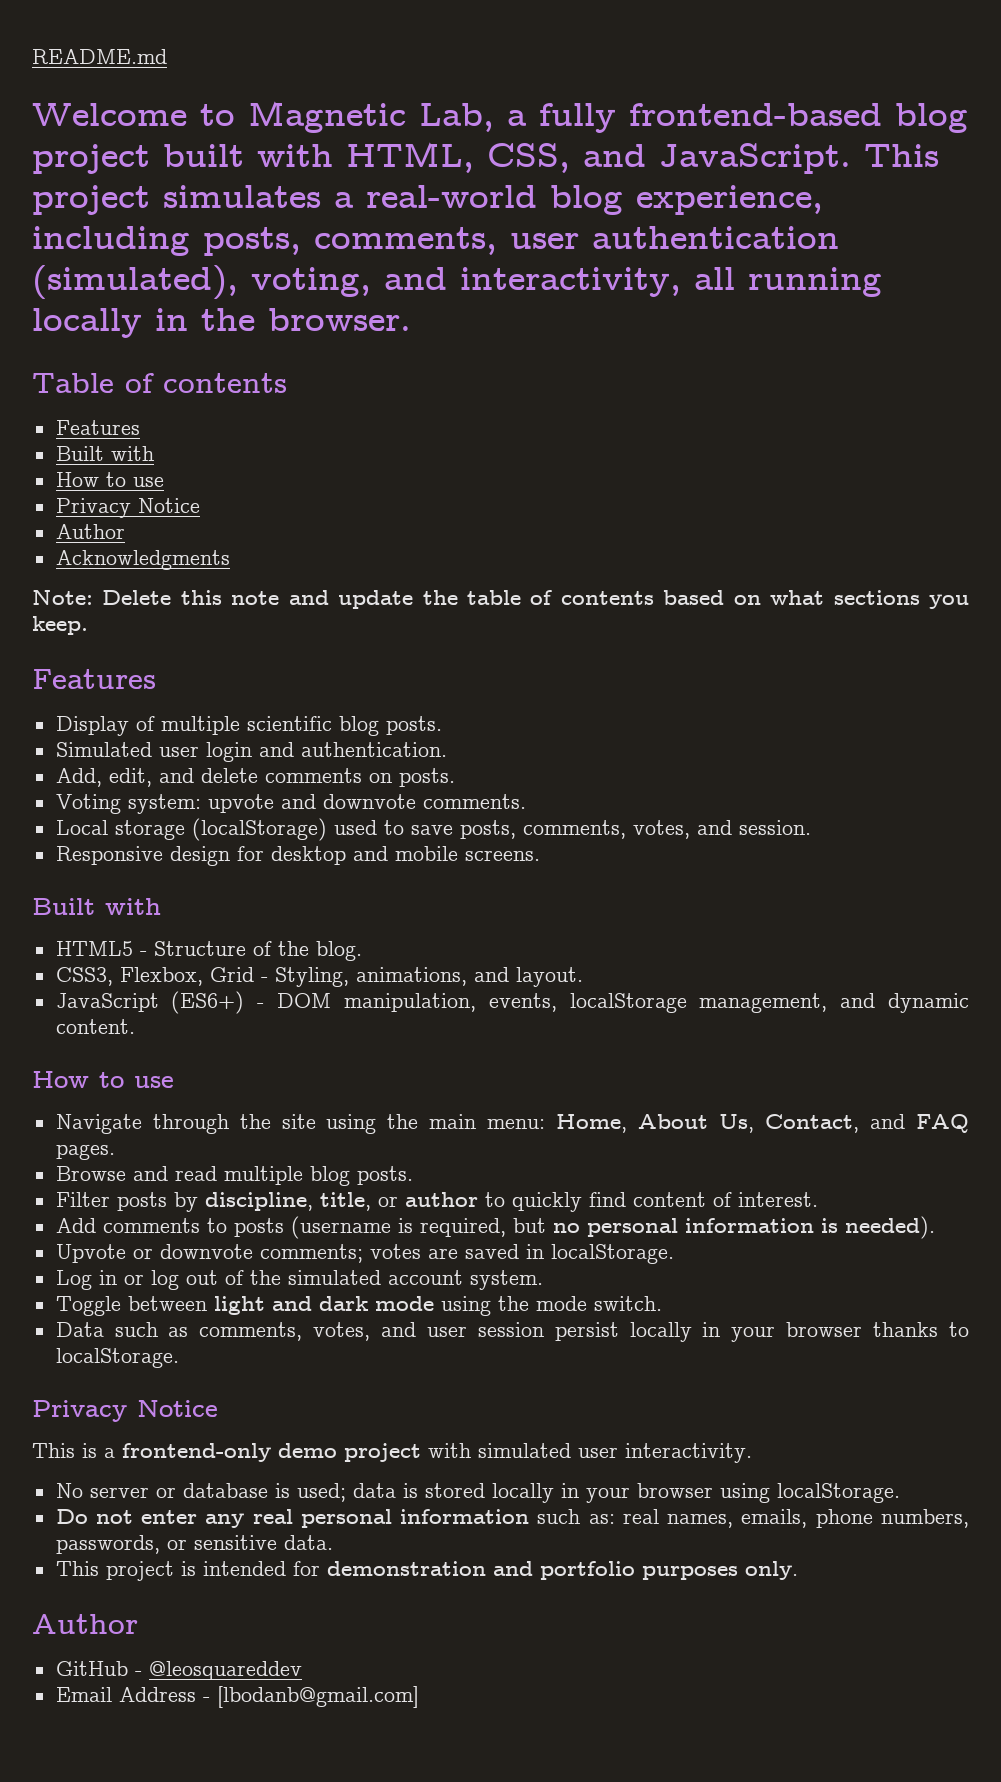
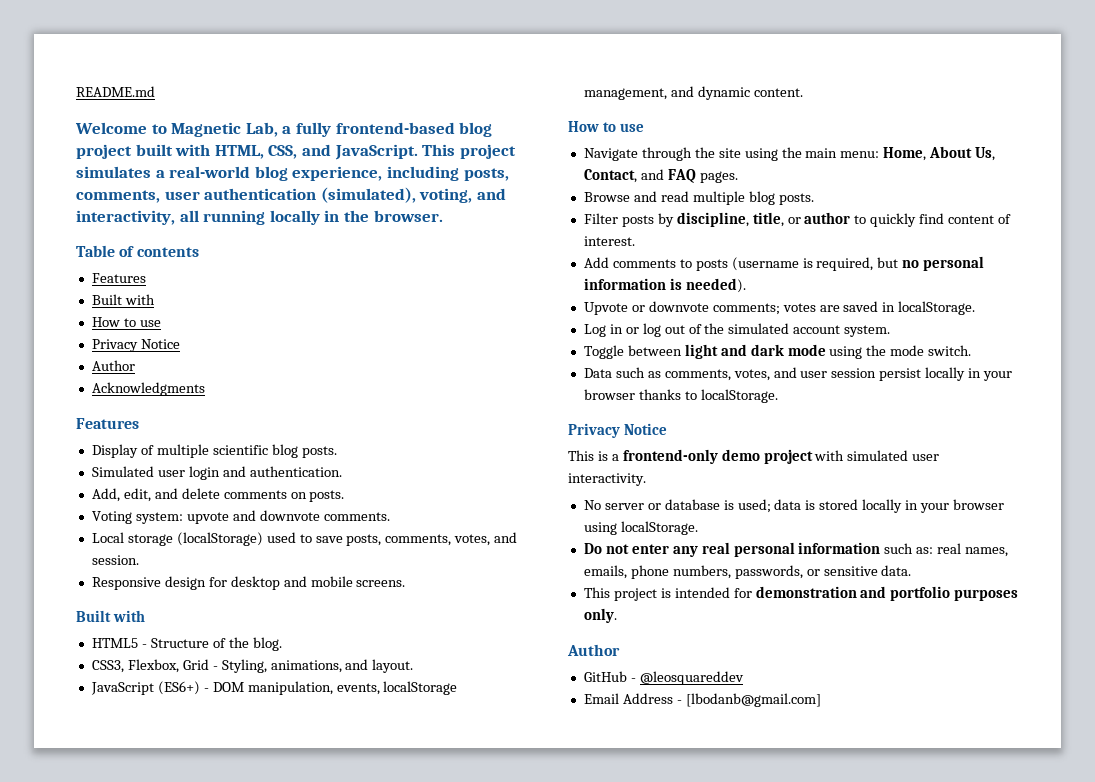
[32,590,970,609] [32,616,88,635] // Note: Delete this note and update the table of contents based on what sections you keep. -> (205, 389) none

